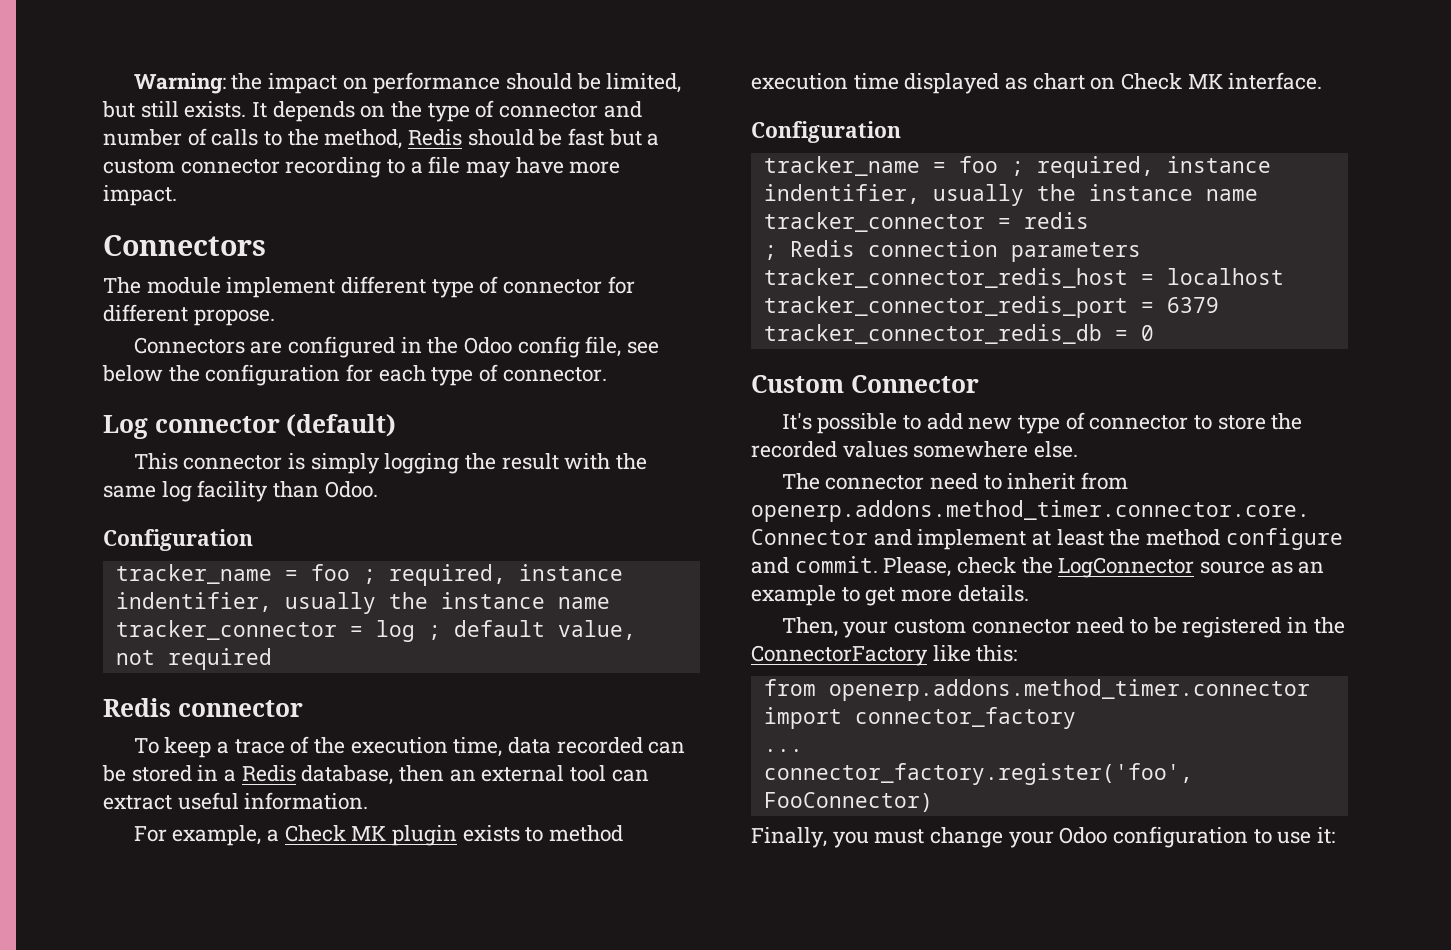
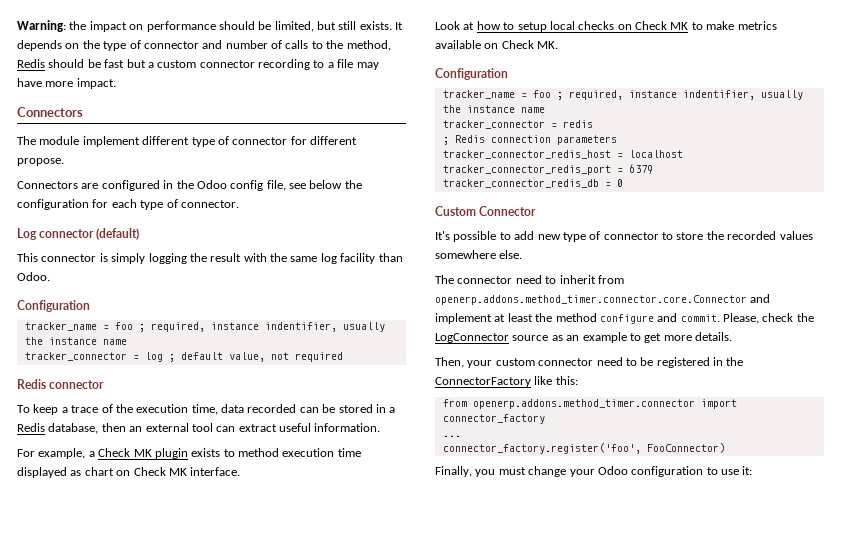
(1323, 81) none -> [435,21,777,32] [435,40,559,49] // Look at how to setup local checks on Check MK to make metrics available on Check MK.

